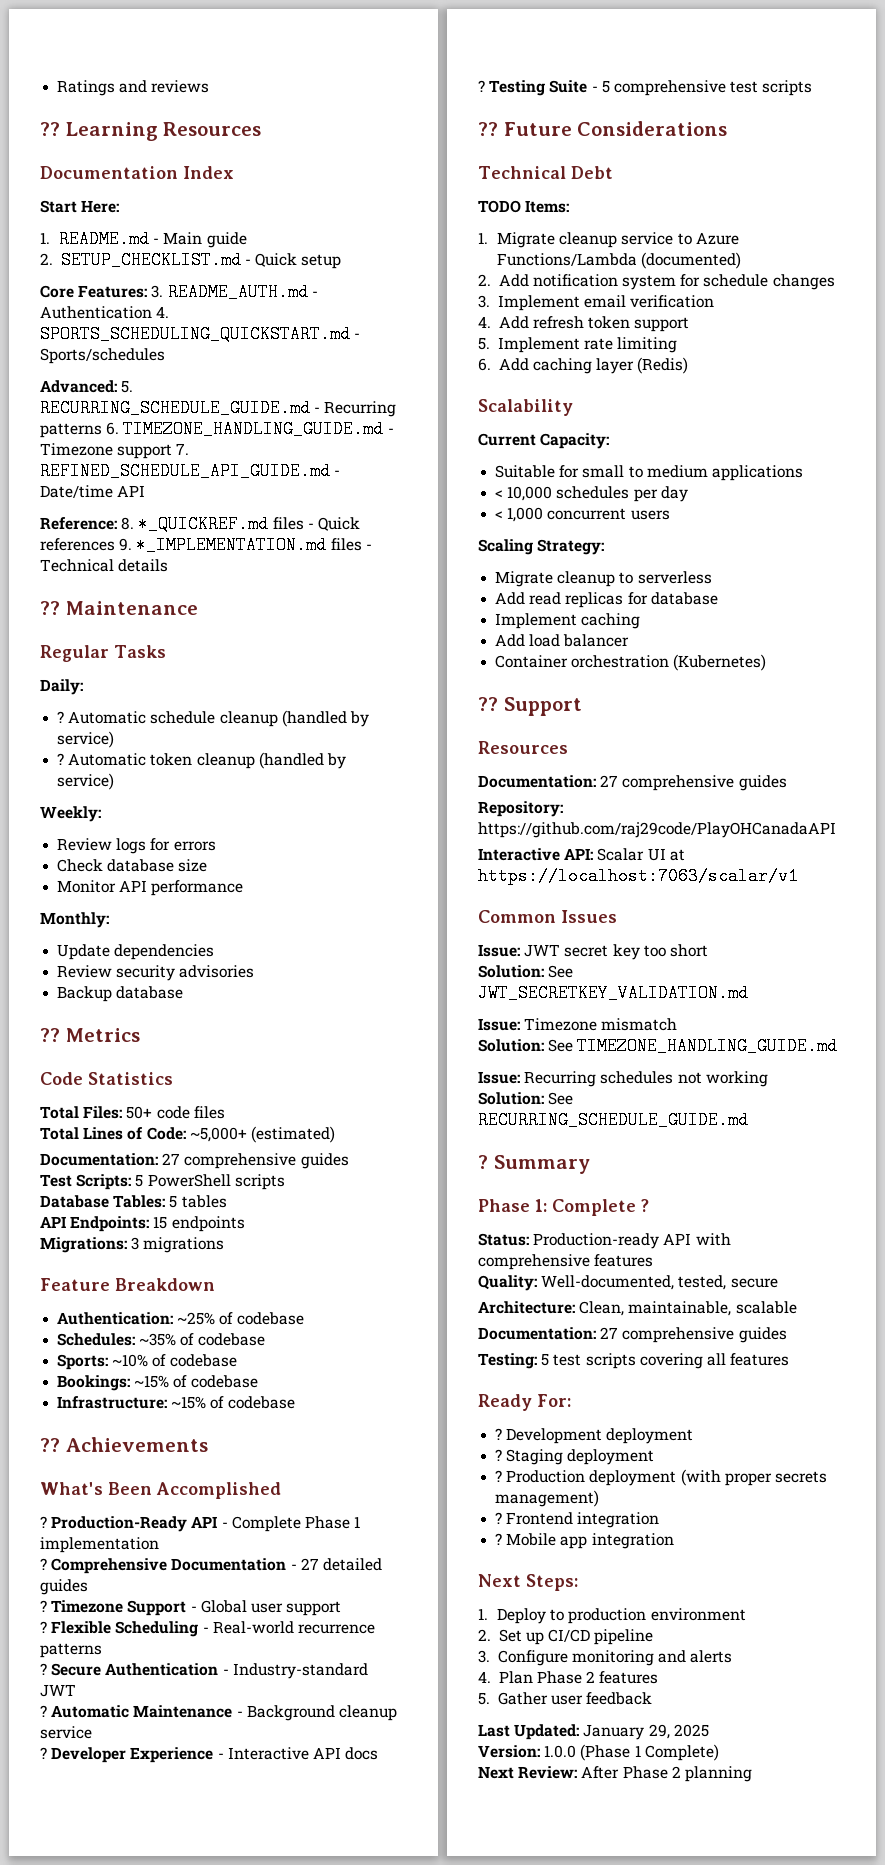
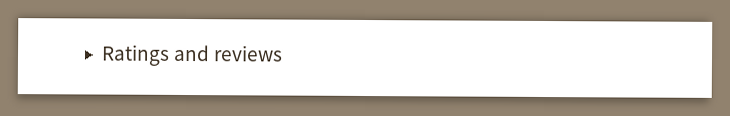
[40,122,262,141] [40,166,234,179] [40,200,120,213] [40,230,247,248] [40,251,342,269] [40,283,318,301] [40,306,170,319] [40,325,361,343] [40,348,165,364] [40,380,134,393] [40,399,397,417] [40,420,394,438] [40,443,190,459] [40,462,341,480] [40,485,146,498] [40,515,360,533] [40,536,372,554] [40,559,169,572] [40,601,198,615] [40,645,166,662] [40,679,83,695] [57,710,369,727] [57,731,115,748] [57,752,346,769] [57,773,115,790] [40,806,101,822] [57,838,216,854] [57,859,208,872] [57,880,244,896] [40,912,109,928] [57,944,215,960] [57,965,255,981] [57,986,184,1002] [40,1028,140,1042] [40,1072,173,1085] [40,1106,225,1119] [40,1126,335,1143] [40,1153,349,1169] [40,1174,285,1190] [40,1195,227,1208] [40,1216,245,1232] [40,1237,225,1253] [40,1278,215,1291] [57,1312,304,1325] [57,1333,265,1346] [57,1354,237,1370] [57,1375,258,1391] [57,1396,295,1409] [40,1437,208,1452] [40,1482,281,1499] [40,1516,361,1532] [40,1537,159,1553] [40,1558,382,1574] [40,1579,88,1595] [40,1600,342,1616] [40,1621,375,1637] [40,1643,102,1658] [40,1663,368,1679] [40,1684,76,1697] [40,1705,397,1721] [40,1726,92,1739] [40,1747,379,1763] [478,80,813,96] [478,121,728,136] [478,166,613,179] [478,200,570,213] [478,232,739,248] [497,252,742,269] [478,274,835,290] [478,295,715,311] [478,316,690,332] [478,337,678,353] [478,357,689,374] [478,399,573,416] [478,433,610,449] [495,465,803,481] [495,486,688,502] [495,507,670,522] [478,539,605,555] [495,571,712,587] [495,592,718,608] [495,613,641,629] [495,634,630,647] [495,654,767,671] [478,697,582,716] [478,741,568,754] [478,775,787,791] [478,801,563,817] [478,822,836,838] [478,848,685,861] [478,867,798,885] [478,910,617,923] [478,944,708,960] [478,965,574,978] [478,984,748,1002] [478,1018,678,1031] [478,1037,838,1055] [478,1071,768,1087] [478,1092,574,1105] [478,1111,748,1129] [478,1155,590,1174] [478,1199,649,1216] [478,1233,731,1249] [478,1254,654,1270] [478,1275,778,1291] [478,1301,797,1316] [478,1327,787,1343] [478,1353,790,1369] [478,1394,571,1411] [495,1428,694,1444] [495,1449,655,1465] [495,1469,827,1486] [495,1490,600,1507] [495,1512,660,1528] [495,1533,674,1549] [478,1574,578,1591] [478,1608,746,1624] [478,1629,654,1645] [478,1650,733,1666] [478,1671,659,1684] [478,1692,653,1705] [478,1724,709,1740] [478,1744,719,1761] [478,1766,752,1782] // ?? Learning Resources // Documentation Index // Start Here: // 1. README.md - Main guide // 2. SETUP_CHECKLIST.md - Quick setup // Core Features: 3. README_AUTH.md - Authentication 4. SPORTS_SCHEDULING_QUICKSTART.md - Sports/schedules // Advanced: 5. RECURRING_SCHEDULE_GUIDE.md - Recurring patterns 6. TIMEZONE_HANDLING_GUIDE.md - Timezone support 7. REFINED_SCHEDULE_API_GUIDE.md - Date/time API // Reference: 8. *_QUICKREF.md files - Quick references 9. *_IMPLEMENTATION.md files - Technical details // ?? Maintenance // Regular Tasks // Daily: // ? Automatic schedule cleanup (handled by service) // ? Automatic token cleanup (handled by service) // Weekly: // Review logs for errors // Check database size // Monitor API performance // Monthly: // Update dependencies // Review security advisories // Backup database // ?? Metrics // Code Statistics // Total Files: 50+ code files // Total Lines of Code: ~5,000+ (estimated) // Documentation: 27 comprehensive guides // Test Scripts: 5 PowerShell scripts // Database Tables: 5 tables // API Endpoints: 15 endpoints // Migrations: 3 migrations // Feature Breakdown // Authentication: ~25% of codebase // Schedules: ~35% of codebase // Sports: ~10% of codebase // Bookings: ~15% of codebase // Infrastructure: ~15% of codebase // ?? Achievements // What's Been Accomplished // ? Production-Ready API - Complete Phase 1 implementation // ? Comprehensive Documentation - 27 detailed guides // ? Timezone Support - Global user support // ? Flexible Scheduling - Real-world recurrence patterns // ? Secure Authentication - Industry-standard JWT // ? Automatic Maintenance - Background cleanup service // ? Developer Experience - Interactive API docs // ? Testing Suite - 5 comprehensive test scripts // ?? Future Considerations // Technical Debt // TODO Items: // 1. Migrate cleanup service to Azure Functions/Lambda (documented) // 2. Add notification system for schedule changes // 3. Implement email verification // 4. Add refresh token support // 5. Implement rate limiting // 6. Add caching layer (Redis) // Scalability // Current Capacity: // Suitable for small to medium applications // < 10,000 schedules per day // < 1,000 concurrent users // Scaling Strategy: // Migrate cleanup to serverless // Add read replicas for database // Implement caching // Add load balancer // Container orchestration (Kubernetes) // ?? Support // Resources // Documentation: 27 comprehensive guides // Repository: https://github.com/raj29code/PlayOHCanadaAPI // Interactive API: Scalar UI at https://localhost:7063/scalar/v1 // Common Issues // Issue: JWT secret key too short // Solution: See JWT_SECRETKEY_VALIDATION.md // Issue: Timezone mismatch // Solution: See TIMEZONE_HANDLING_GUIDE.md // Issue: Recurring schedules not working // Solution: See RECURRING_SCHEDULE_GUIDE.md // ? Summary // Phase 1: Complete ? // Status: Production-ready API with comprehensive features // Quality: Well-documented, tested, secure // Architecture: Clean, maintainable, scalable // Documentation: 27 comprehensive guides // Testing: 5 test scripts covering all features // Ready For: // ? Development deployment // ? Staging deployment // ? Production deployment (with proper secrets management) // ? Frontend integration // ? Mobile app integration // Next Steps: // 1. Deploy to production environment // 2. Set up CI/CD pipeline // 3. Configure monitoring and alerts // 4. Plan Phase 2 features // 5. Gather user feedback // Last Updated: January 29, 2025 // Version: 1.0.0 (Phase 1 Complete) // Next Review: After Phase 2 planning -> (284, 53) none

